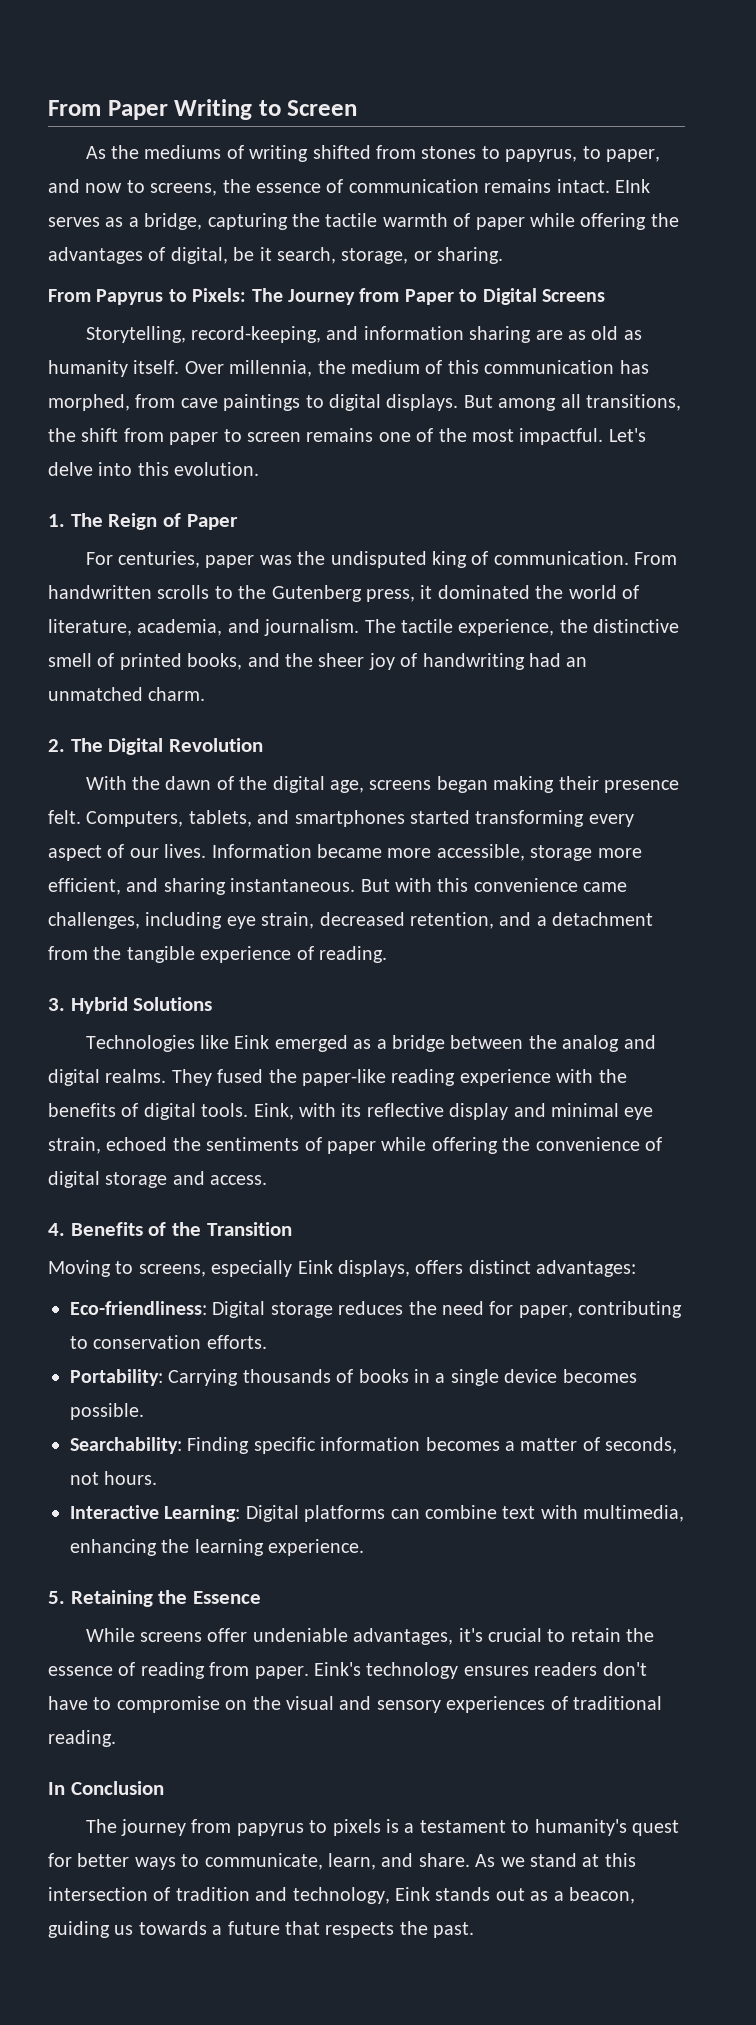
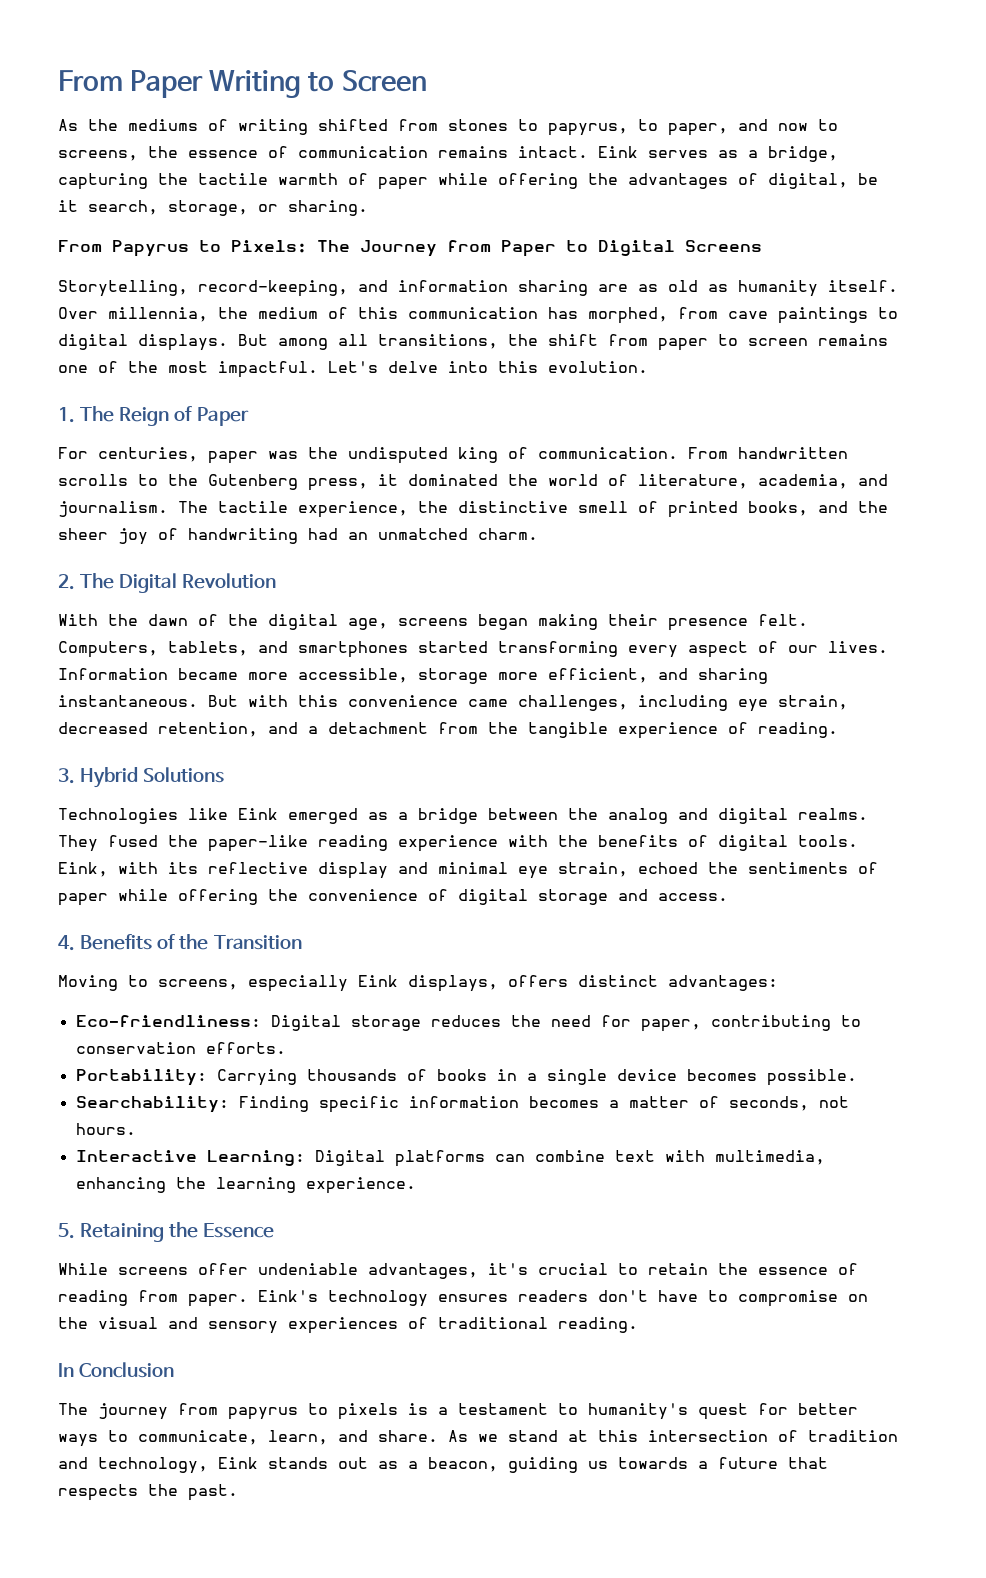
[614,179,650,193] EInk -> [598,146,638,158] Eink

